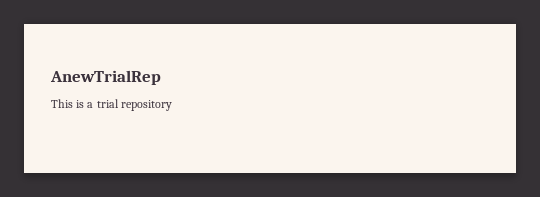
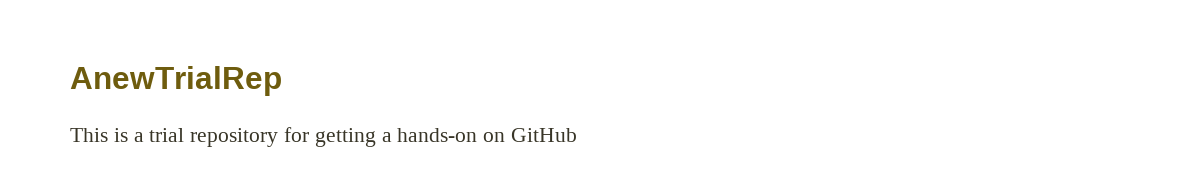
(172, 105) none -> [284,127,578,147] for getting a hands-on on GitHub

